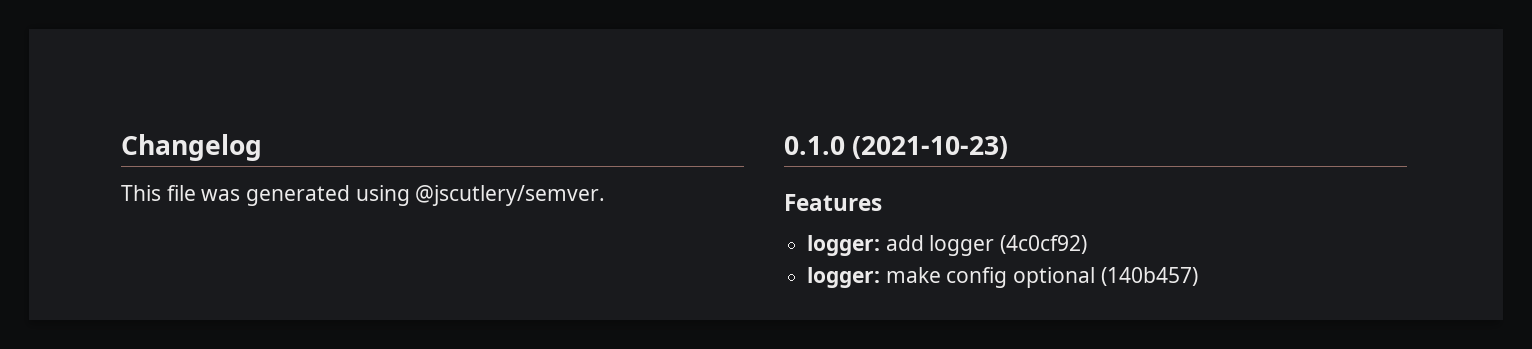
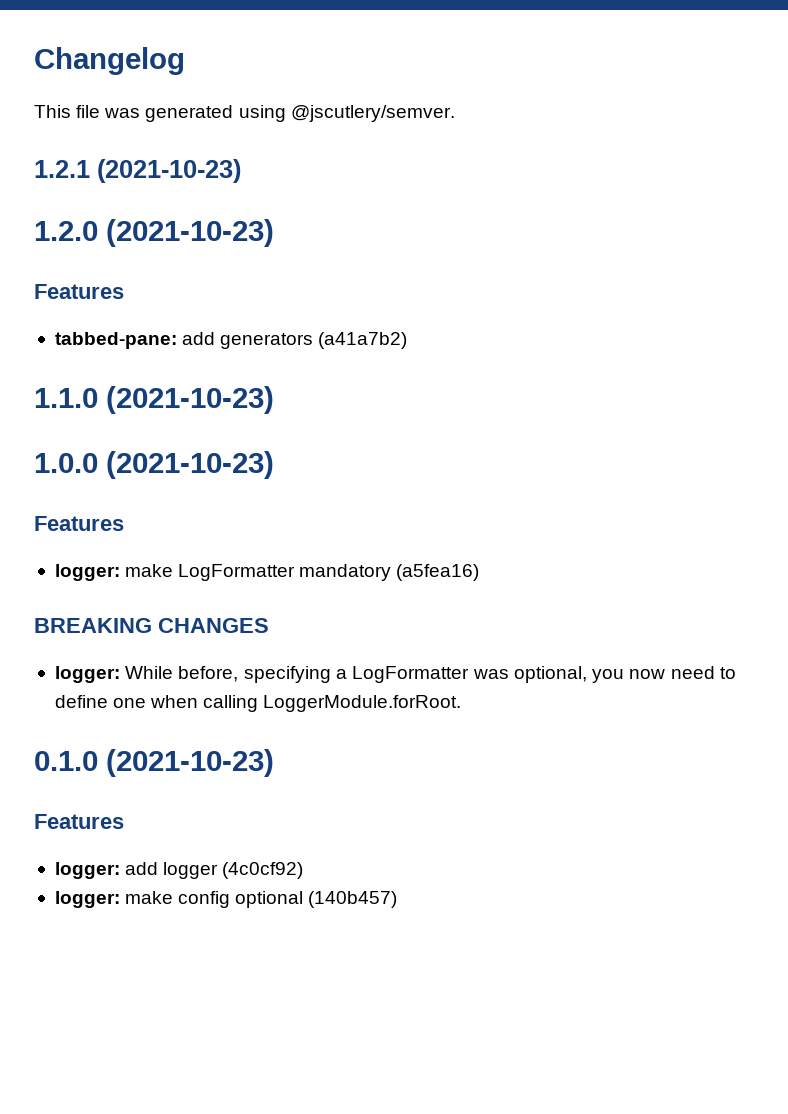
(606, 195) none -> [34,159,241,183] [34,219,274,247] [34,284,124,299] [54,332,408,349] [34,386,274,414] [34,451,274,479] [34,516,124,531] [54,564,480,581] [34,618,269,633] [54,666,736,683] [54,695,462,712] // 1.2.1 (2021-10-23) // 1.2.0 (2021-10-23) // Features // tabbed-pane: add generators (a41a7b2) // 1.1.0 (2021-10-23) // 1.0.0 (2021-10-23) // Features // logger: make LogFormatter mandatory (a5fea16) // BREAKING CHANGES // logger: While before, specifying a LogFormatter was optional, you now need to define one when calling LoggerModule.forRoot.

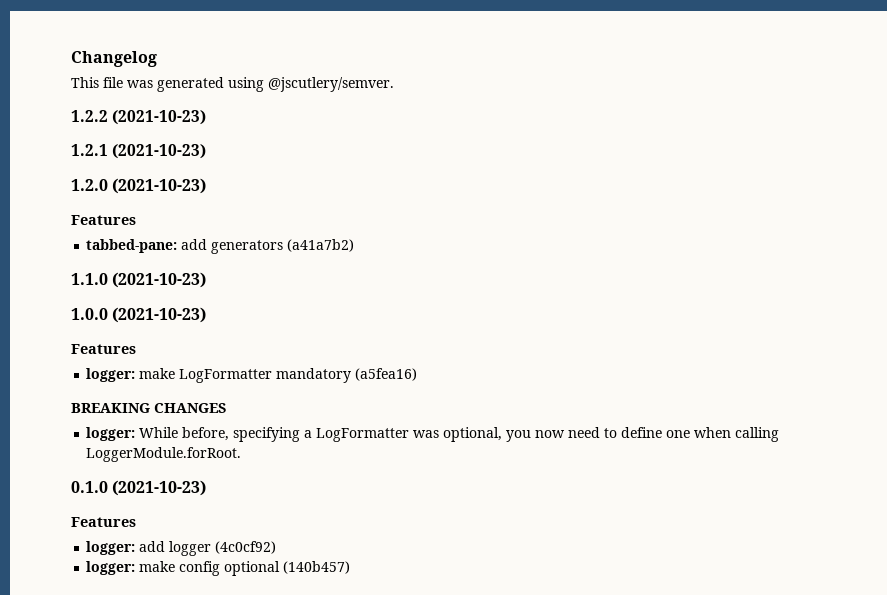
(455, 113) none -> [71,110,207,125] // 1.2.2 (2021-10-23)

